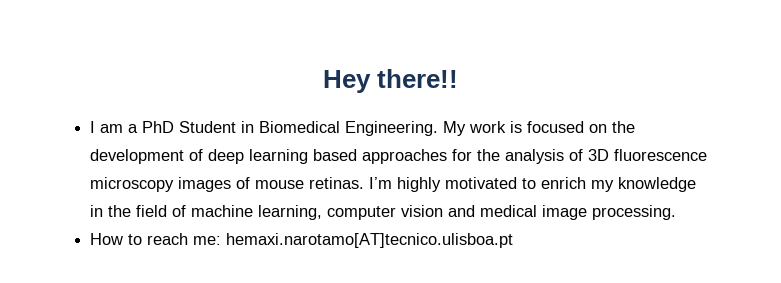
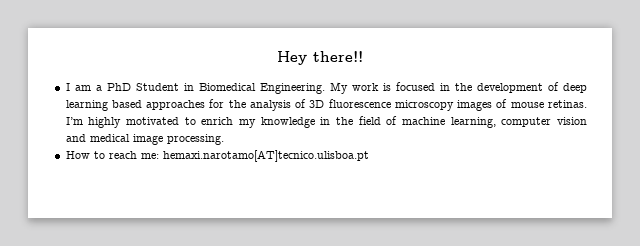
[589,124,608,133] on -> [439,83,450,91] in

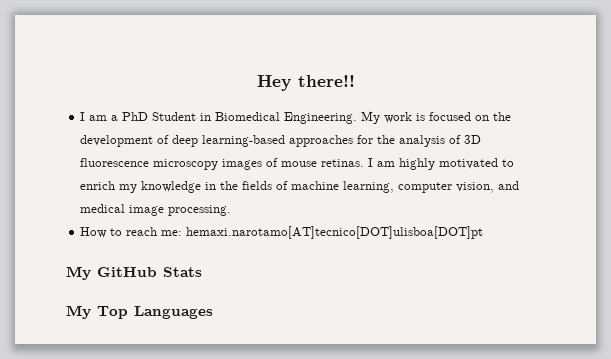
[439,83,450,91] in -> [475,115,490,121] on
[65,100,142,111] learning based -> [202,135,286,147] learning-based
[65,117,83,125] I’m -> [368,158,396,167] I am
[358,116,381,125] field -> [242,181,273,190] fields
[557,117,587,125] vision -> [456,182,495,193] vision,
[162,150,369,162] hemaxi.narotamo[AT]tecnico.ulisboa.pt -> [186,226,484,239] [66,266,202,280] [66,305,213,319] hemaxi.narotamo[AT]tecnico[DOT]ulisboa[DOT]pt // My GitHub Stats // My Top Languages

